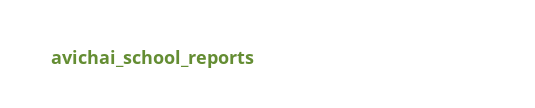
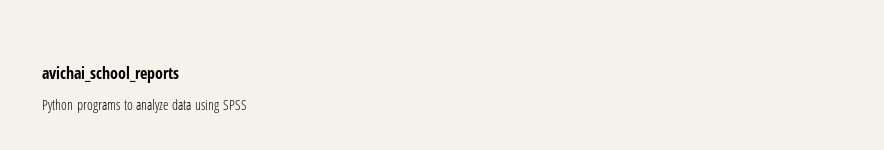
(254, 59) none -> [42,99,247,113] // Python programs to analyze data using SPSS

